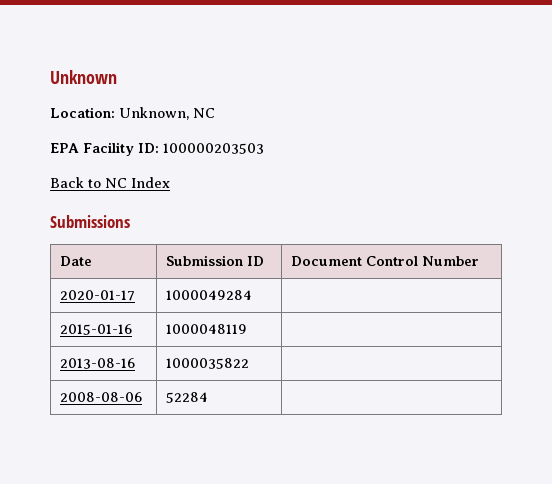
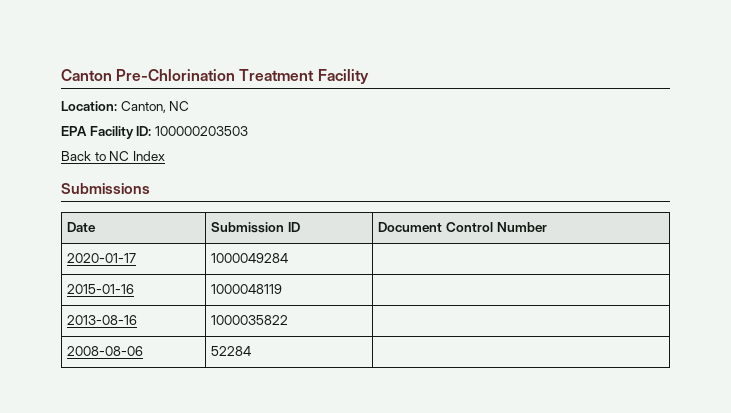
[50,70,117,84] Unknown -> [61,69,369,84] Canton Pre-Chlorination Treatment Facility
[119,107,189,120] Unknown, -> [120,101,166,113] Canton,

